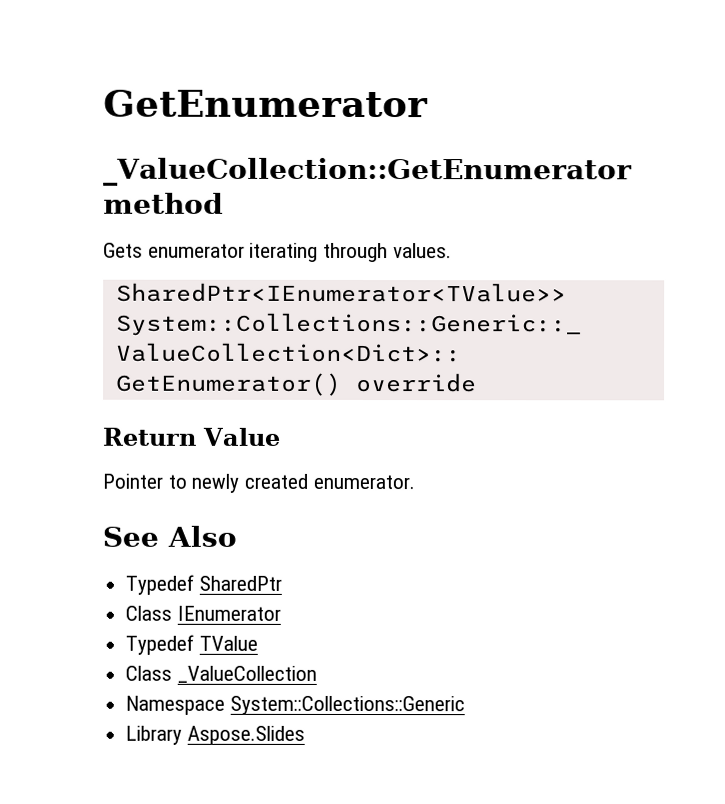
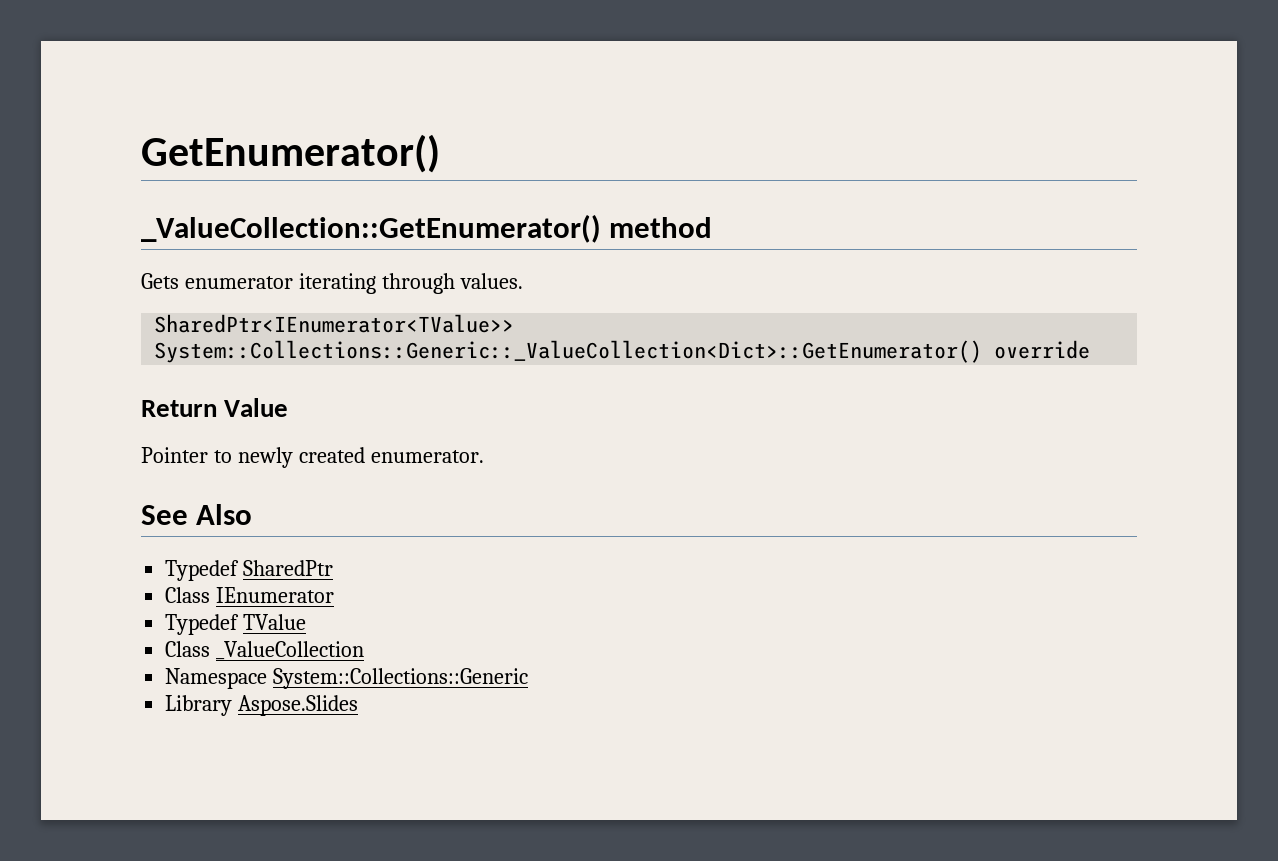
[103,89,428,118] [103,157,633,187] GetEnumerator // _ValueCollection::GetEnumerator -> [141,134,440,173] [141,214,601,243] GetEnumerator() // _ValueCollection::GetEnumerator()

